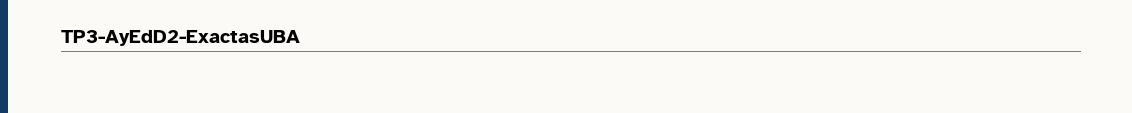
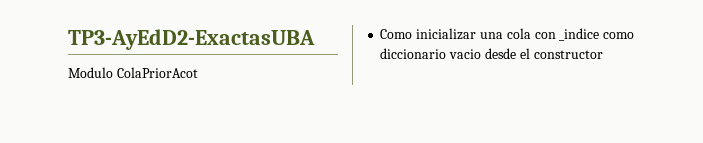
(300, 38) none -> [68,67,198,78] [380,28,635,41] [380,48,603,59] // Modulo ColaPriorAcot // Como inicializar una cola con _indice como diccionario vacio desde el constructor

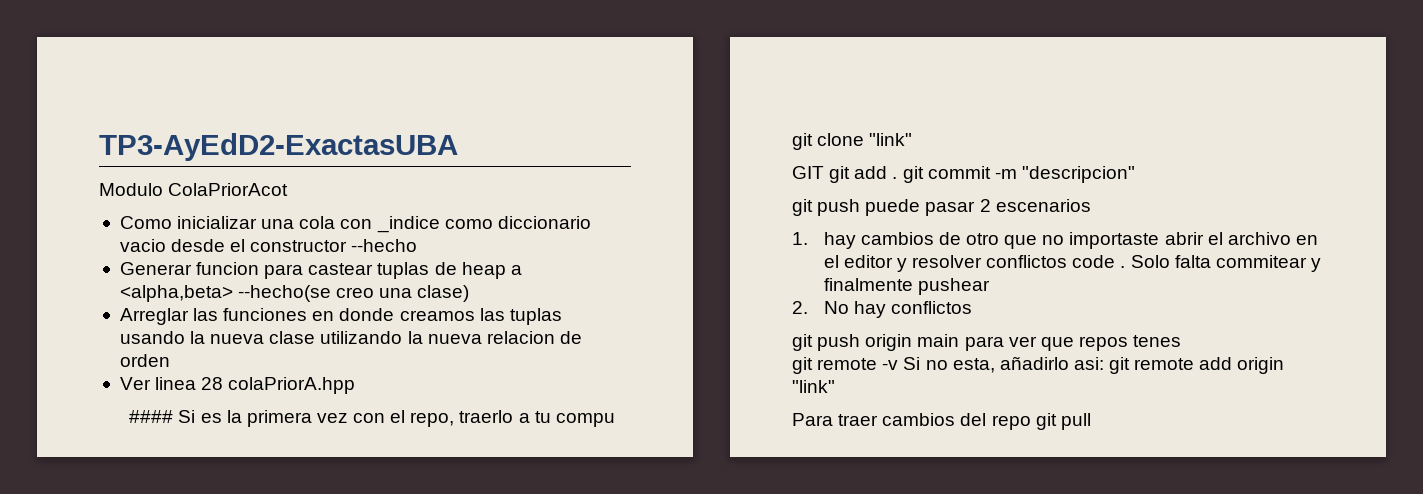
(603, 54) none -> [351,239,418,252] [119,262,522,279] [119,285,470,302] [119,308,562,325] [119,331,582,344] [119,354,170,367] [119,377,356,394] [129,410,615,427] [792,133,913,150] [792,166,1135,183] [792,199,1091,216] [792,232,1318,249] [823,255,1321,272] [823,278,990,295] [792,301,972,318] [792,334,1182,351] [792,356,1285,374] [792,380,835,393] [792,413,1091,430] --hecho // Generar funcion para castear tuplas de heap a <alpha,beta> --hecho(se creo una clase) // Arreglar las funciones en donde creamos las tuplas usando la nueva clase utilizando la nueva relacion de orden // Ver linea 28 colaPriorA.hpp // #### Si es la primera vez con el repo, traerlo a tu compu git clone "link" // GIT git add . git commit -m "descripcion" // git push puede pasar 2 escenarios // 1. hay cambios de otro que no importaste abrir el archivo en el editor y resolver conflictos code . Solo falta commitear y finalmente pushear // 2. No hay conflictos // git push origin main para ver que repos tenes // git remote -v Si no esta, añadirlo asi: git remote add origin "link" // Para traer cambios del repo git pull

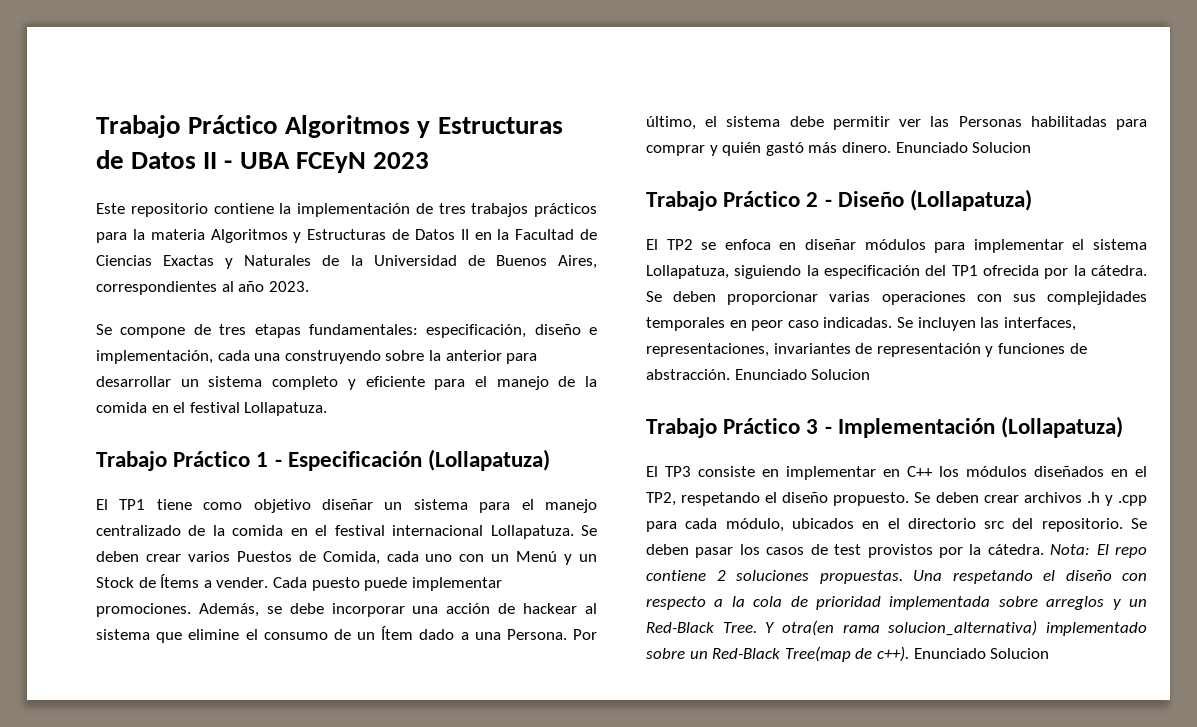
[99,133,458,161] [99,183,289,196] [119,216,591,233] [119,239,418,252] [119,262,522,279] [119,285,470,302] [119,308,562,325] [119,331,582,344] [119,354,170,367] [119,377,356,394] [129,410,615,427] [792,133,913,150] [792,166,1135,183] [792,199,1091,216] [792,232,1318,249] [823,255,1321,272] [823,278,990,295] [792,301,972,318] [792,334,1182,351] [792,356,1285,374] [792,380,835,393] [792,413,1091,430] TP3-AyEdD2-ExactasUBA // Modulo ColaPriorAcot // Como inicializar una cola con _indice como diccionario vacio desde el constructor --hecho // Generar funcion para castear tuplas de heap a <alpha,beta> --hecho(se creo una clase) // Arreglar las funciones en donde creamos las tuplas usando la nueva clase utilizando la nueva relacion de orden // Ver linea 28 colaPriorA.hpp // #### Si es la primera vez con el repo, traerlo a tu compu git clone "link" // GIT git add . git commit -m "descripcion" // git push puede pasar 2 escenarios // 1. hay cambios de otro que no importaste abrir el archivo en el editor y resolver conflictos code . Solo falta commitear y finalmente pushear // 2. No hay conflictos // git push origin main para ver que repos tenes // git remote -v Si no esta, añadirlo asi: git remote add origin "link" // Para traer cambios del repo git pull -> [96,115,563,138] [96,150,429,173] [96,203,597,217] [96,229,597,243] [96,255,597,269] [96,281,309,295] [96,324,597,338] [96,350,538,364] [96,376,597,390] [96,402,328,416] [96,449,551,471] [96,499,597,513] [96,525,598,539] [96,551,597,565] [96,574,502,591] [96,603,598,617] [96,626,597,643] [646,116,1147,130] [646,142,1032,156] [646,189,1033,211] [646,239,1147,253] [646,265,1147,279] [646,291,1147,305] [646,317,1076,331] [646,343,1087,357] [646,369,871,380] [646,416,1124,438] [646,466,1147,480] [646,492,1147,506] [646,518,1147,532] [646,544,1147,558] [646,570,1147,584] [646,596,1147,610] [646,620,1147,636] [646,646,1050,662] Trabajo Práctico Algoritmos y Estructuras de Datos II - UBA FCEyN 2023 // Este repositorio contiene la implementación de tres trabajos prácticos para la materia Algoritmos y Estructuras de Datos II en la Facultad de Ciencias Exactas y Naturales de la Universidad de Buenos Aires, correspondientes al año 2023. // Se compone de tres etapas fundamentales: especificación, diseño e implementación, cada una construyendo sobre la anterior para desarrollar un sistema completo y eficiente para el manejo de la comida en el festival Lollapatuza. // Trabajo Práctico 1 - Especificación (Lollapatuza) // El TP1 tiene como objetivo diseñar un sistema para el manejo centralizado de la comida en el festival internacional Lollapatuza. Se deben crear varios Puestos de Comida, cada uno con un Menú y un Stock de Ítems a vender. Cada puesto puede implementar promociones. Además, se debe incorporar una acción de hackear al sistema que elimine el consumo de un Ítem dado a una Persona. Por último, el sistema debe permitir ver las Personas habilitadas para comprar y quién gastó más dinero. Enunciado Solucion // Trabajo Práctico 2 - Diseño (Lollapatuza) // El TP2 se enfoca en diseñar módulos para implementar el sistema Lollapatuza, siguiendo la especificación del TP1 ofrecida por la cátedra. Se deben proporcionar varias operaciones con sus complejidades temporales en peor caso indicadas. Se incluyen las interfaces, representaciones, invariantes de representación y funciones de abstracción. Enunciado Solucion // Trabajo Práctico 3 - Implementación (Lollapatuza) // El TP3 consiste en implementar en C++ los módulos diseñados en el TP2, respetando el diseño propuesto. Se deben crear archivos .h y .cpp para cada módulo, ubicados en el directorio src del repositorio. Se deben pasar los casos de test provistos por la cátedra. Nota: El repo contiene 2 soluciones propuestas. Una respetando el diseño con respecto a la cola de prioridad implementada sobre arreglos y un Red-Black Tree. Y otra(en rama solucion_alternativa) implementado sobre un Red-Black Tree(map de c++). Enunciado Solucion

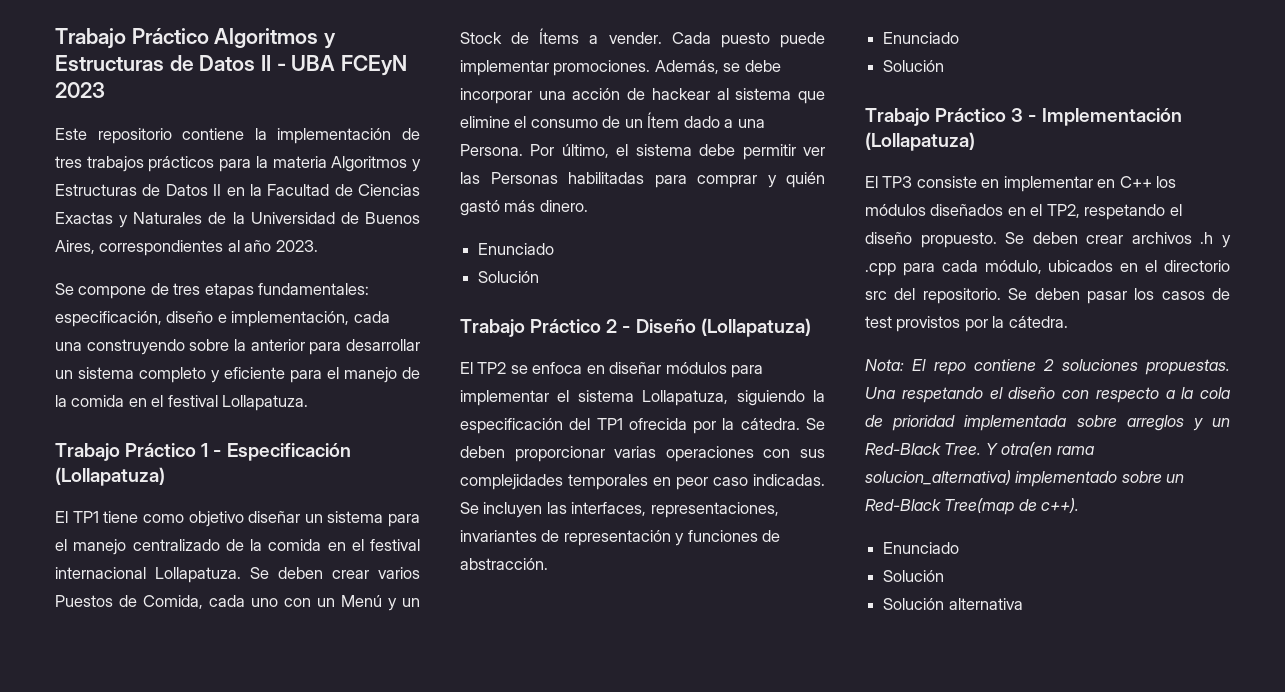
[895,142,1032,153] Enunciado Solucion -> [478,243,555,255] [478,271,540,283] // Enunciado // Solución
[734,369,871,380] Enunciado Solucion -> [883,32,960,44] [883,60,945,72] // Enunciado // Solución
(1044, 549) none -> (1068, 322) //
[913,648,1050,659] Enunciado Solucion -> [883,542,960,554] [883,570,945,582] [883,598,1023,610] // Enunciado // Solución // Solución alternativa

